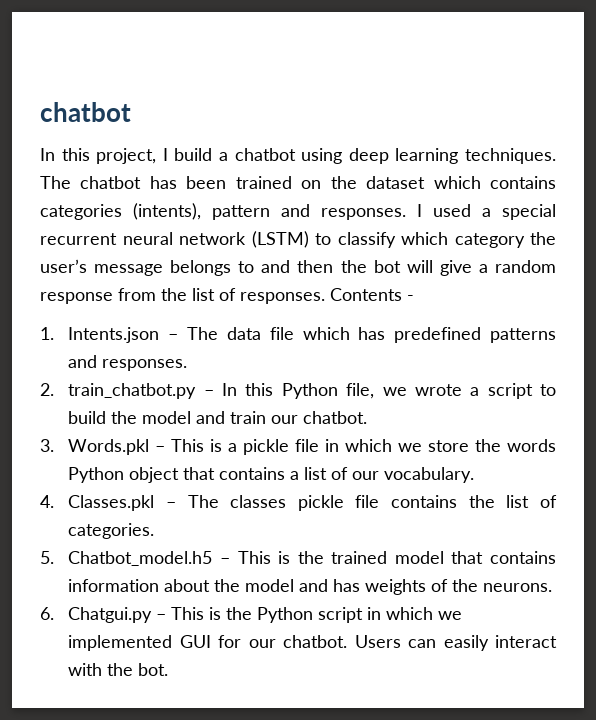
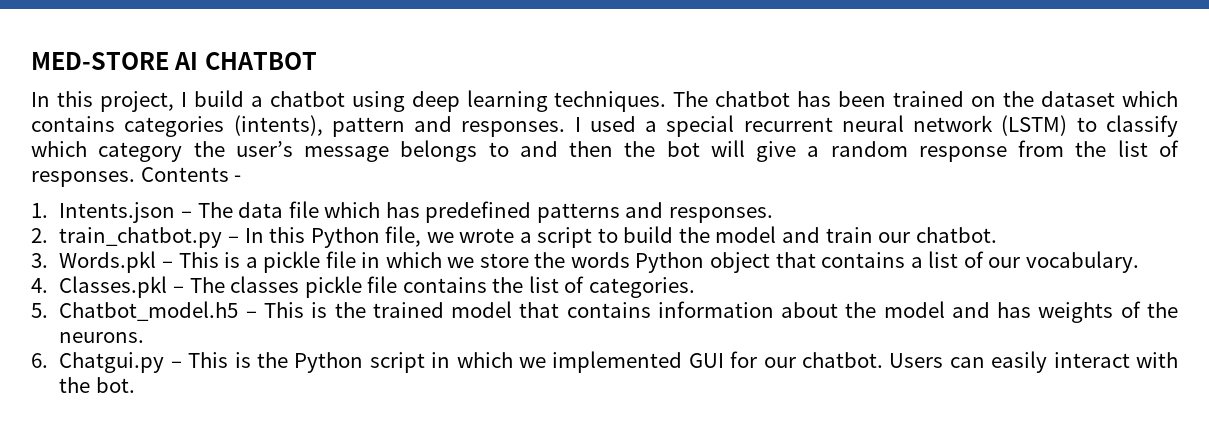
[40,102,131,122] chatbot -> [31,52,317,70] MED-STORE AI CHATBOT

